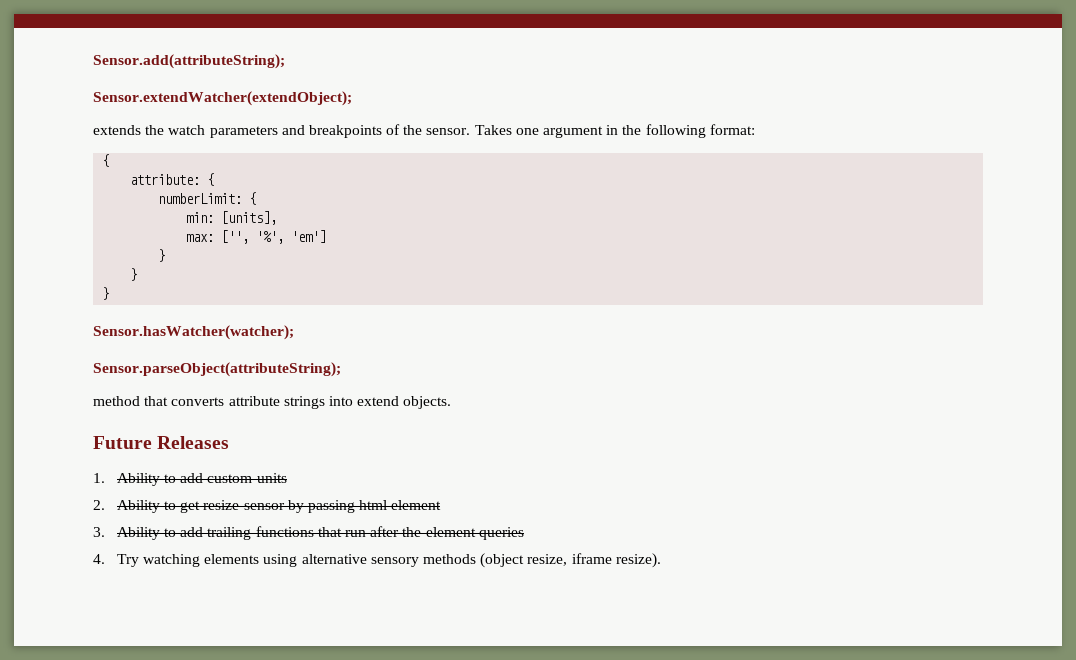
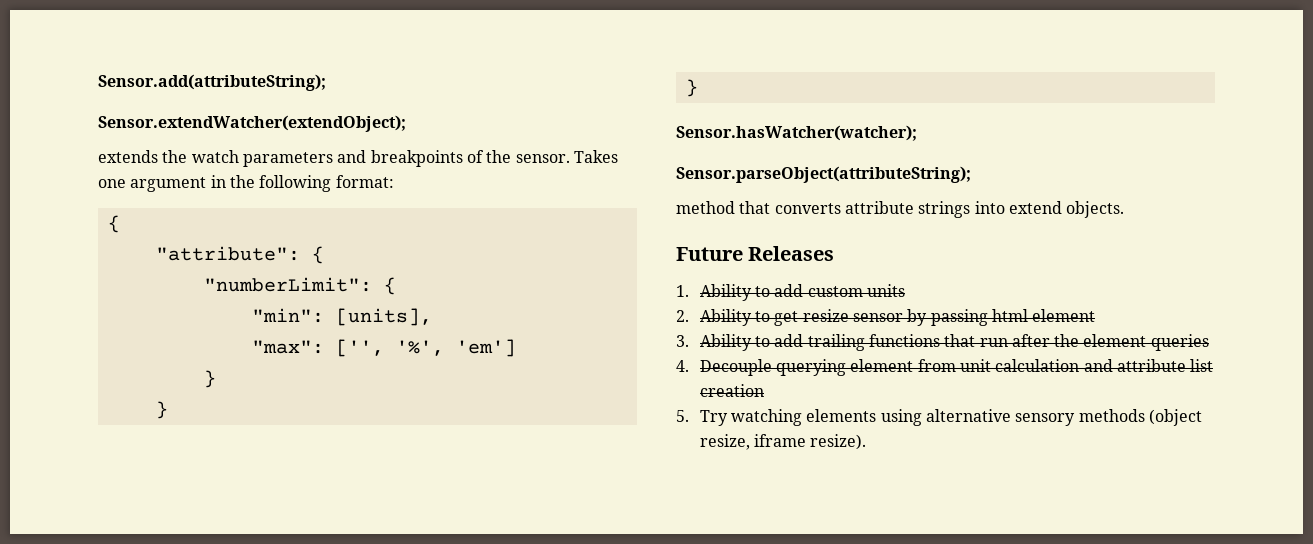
[130,173,215,186] [158,192,257,205] [186,212,215,223] attribute: { // numberLimit: { // min: -> [155,246,324,264] [203,277,396,295] [251,308,324,323] "attribute": { // "numberLimit": { // "min":
[186,234,215,242] max: -> [251,340,324,354] "max":
(105, 559) none -> [699,359,1214,376] [699,384,764,397] [676,410,689,422] Decouple querying element from unit calculation and attribute list creation // 5.

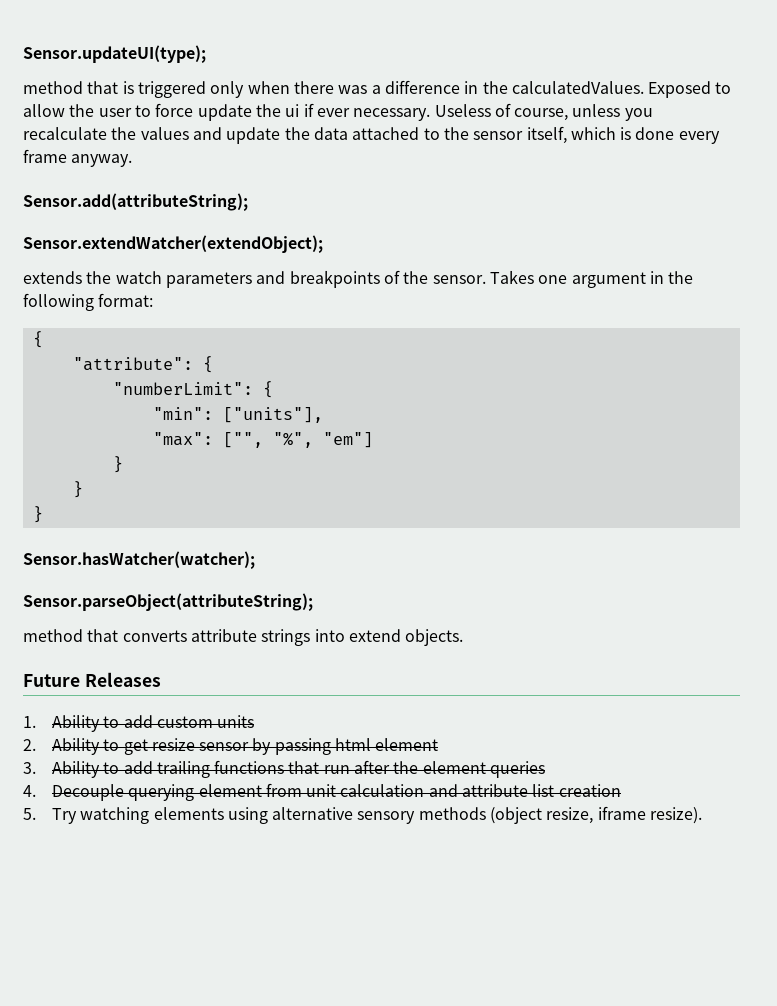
(98, 82) none -> [23,45,206,63] [23,80,732,98] [23,103,653,121] [23,126,720,144] [23,149,133,167] Sensor.updateUI(type); // method that is triggered only when there was a difference in the calculatedValues. Exposed to allow the user to force update the ui if ever necessary. Useless of course, unless you recalculate the values and update the data attached to the sensor itself, which is done every frame anyway. //
[335,308,432,326] [units], -> [222,407,323,423] ["units"],
[335,339,516,357] ['', '%', 'em'] -> [222,432,373,448] ["", "%", "em"]

